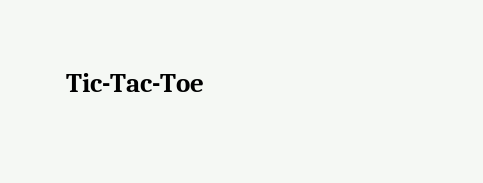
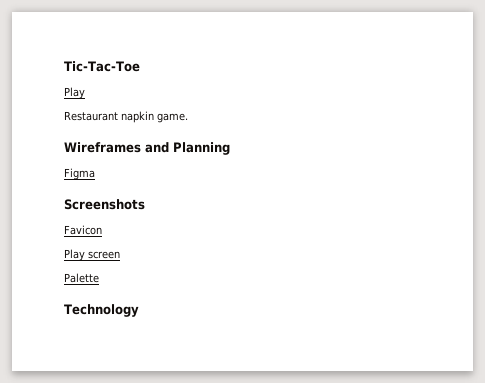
(204, 82) none -> [64,87,85,99] [64,111,188,123] [64,142,230,155] [64,168,95,180] [64,199,145,210] [64,225,102,235] [64,249,120,261] [64,273,99,283] [64,304,139,317] // Play // Restaurant napkin game. // Wireframes and Planning // Figma // Screenshots // Favicon // Play screen // Palette // Technology

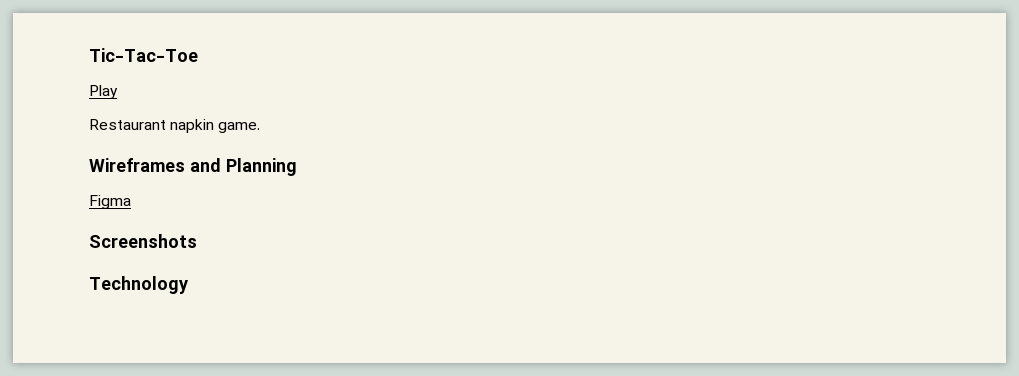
[64,225,102,235] [64,249,120,261] [64,273,99,283] // Favicon // Play screen // Palette -> (197, 241) none

